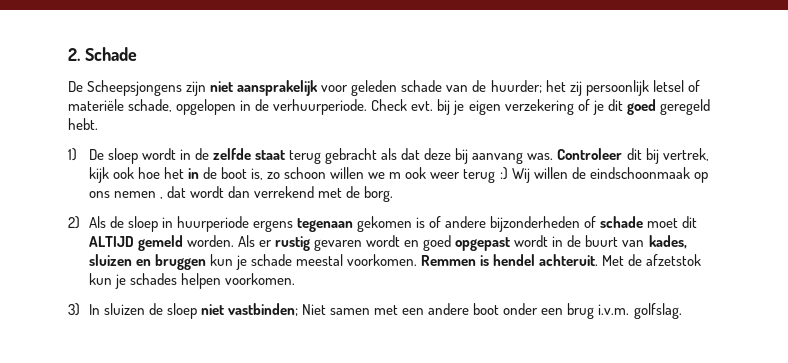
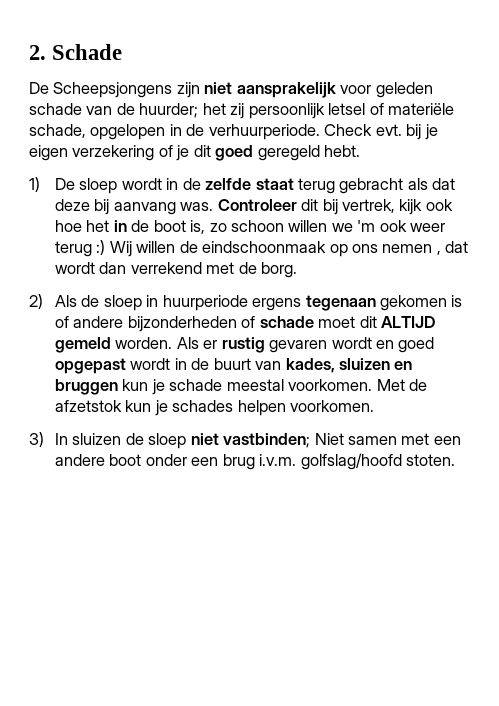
[389,172,402,179] m -> [357,220,376,232] 'm
[421,254,599,266] Remmen is hendel achteruit. -> (373, 385) none
[633,303,682,319] golfslag. -> [300,453,456,470] golfslag/hoofd stoten.

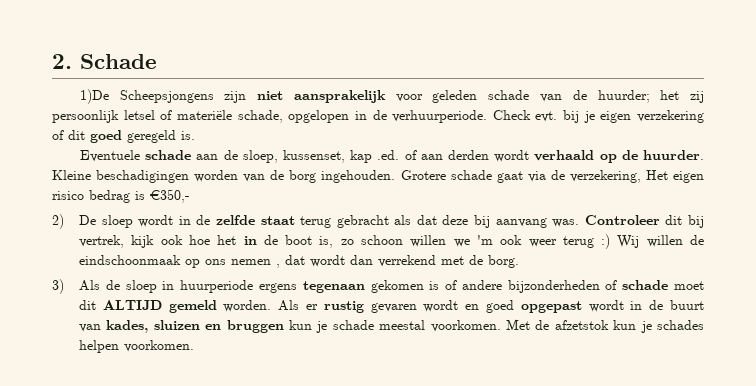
[29,82,49,94] De -> [79,89,109,104] 1)De
[176,145,190,161] je -> (64, 135) none
[324,145,361,157] [29,177,40,192] hebt. // 1) -> [181,131,195,140] [79,150,704,163] [52,170,704,183] [52,189,190,203] [52,214,64,229] is. // Eventuele schade aan de sloep, kussenset, kap .ed. of aan derden wordt verhaald op de huurder. Kleine beschadigingen worden van de borg ingehouden. Grotere schade gaat via de verzekering, Het eigen risico bedrag is €350,- // 2)
[29,294,43,309] 2) -> [52,279,64,294] 3)
[29,432,461,449] [54,453,456,470] // 3) In sluizen de sloep niet vastbinden; Niet samen met een andere boot onder een brug i.v.m. golfslag/hoofd stoten. -> (195, 346) none

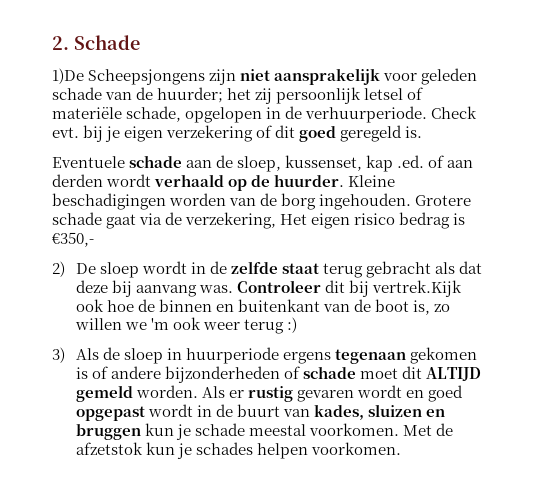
[79,235,257,248] vertrek, kijk ook hoe het in -> [371,280,462,297] [75,299,350,312] vertrek.Kijk ook hoe de binnen en buitenkant van
[361,235,404,245] schoon -> (451, 308) none
[617,235,704,248] [79,255,520,268] Wij willen de eindschoonmaak op ons nemen , dat wordt dan verrekend met de borg. -> (297, 325) none

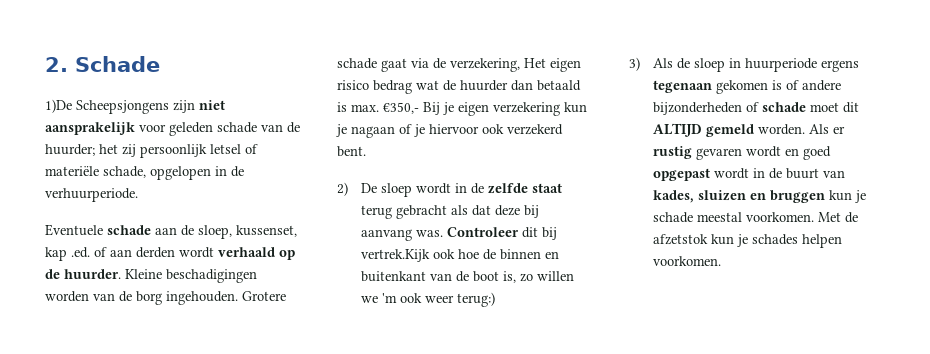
[431,106,478,119] [52,125,423,142] Check evt. bij je eigen verzekering of dit goed geregeld is. -> (138, 195) none
[453,213,466,225] [52,232,94,247] is €350,- -> [416,80,581,91] [337,102,587,116] [336,124,563,138] [337,146,366,157] wat de huurder dan betaald is max. €350,- Bij je eigen verzekering kun je nagaan of je hiervoor ook verzekerd bent.
[243,317,297,334] terug :) -> [457,292,496,307] terug:)

